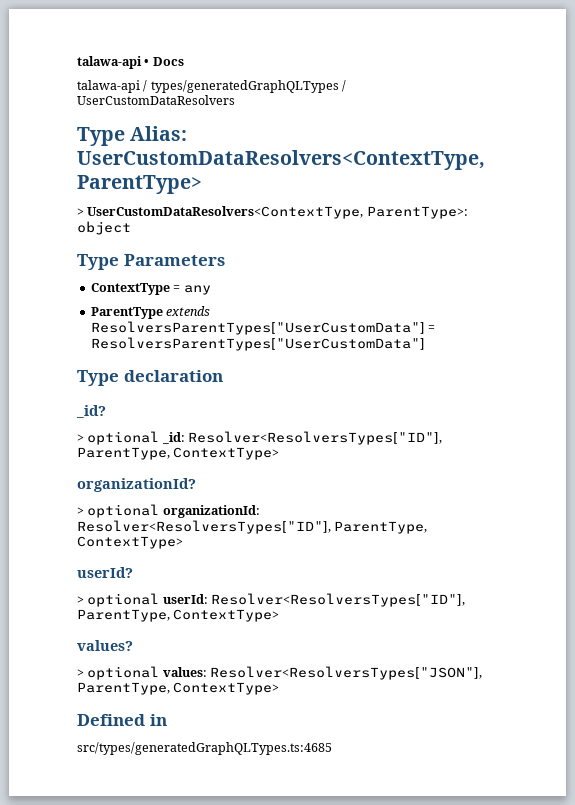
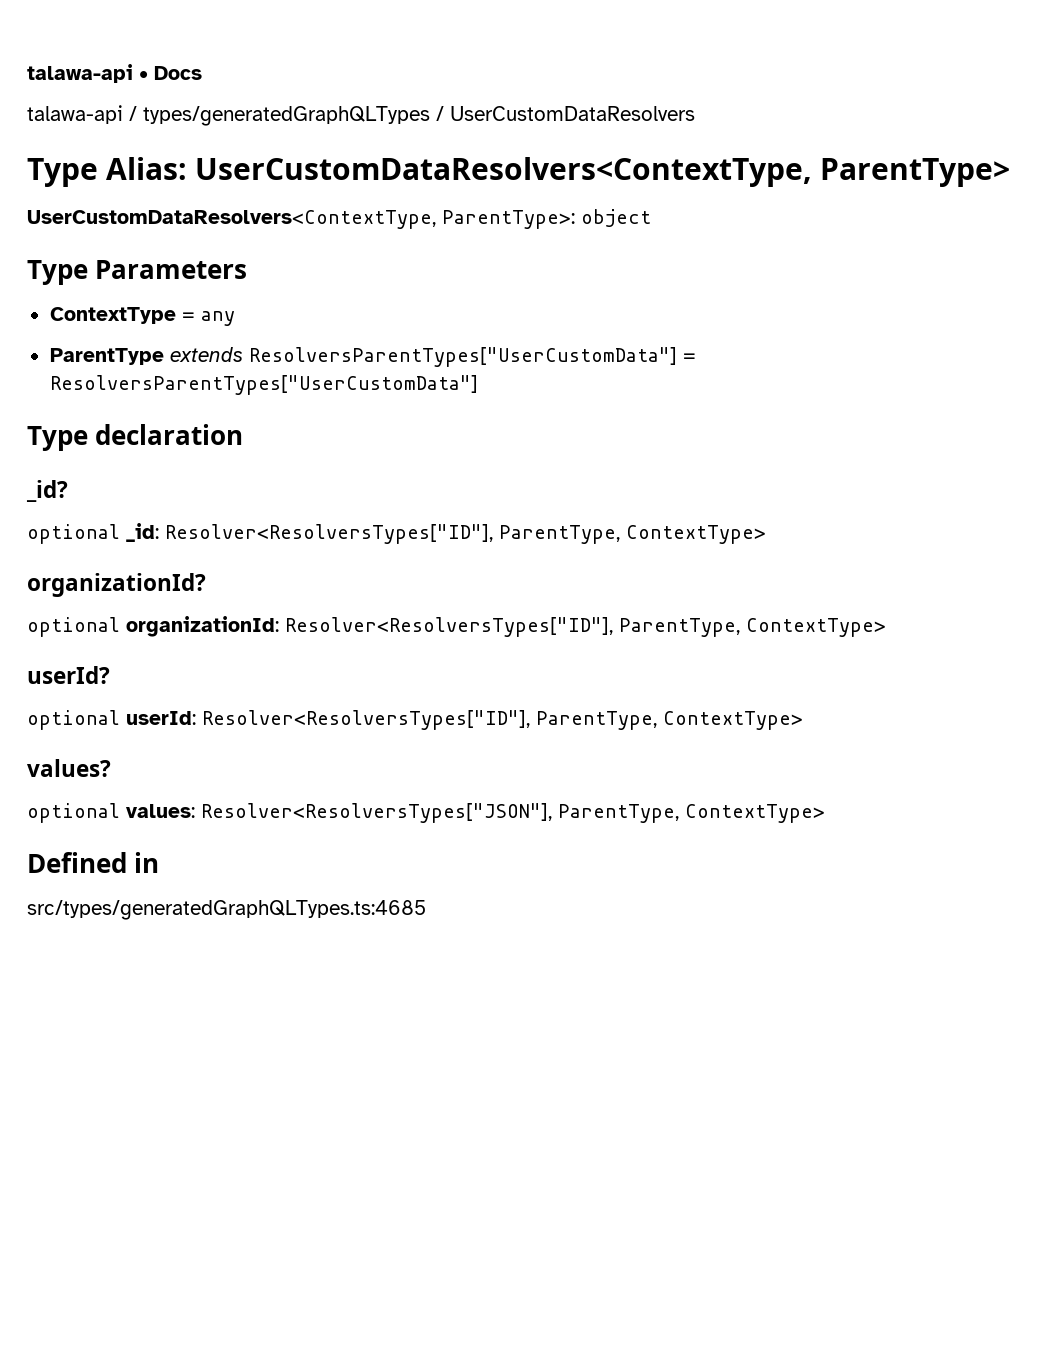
[77,208,84,216] > -> (1011, 172) none
[77,434,84,442] > -> (68, 491) none
[77,507,84,515] > -> (206, 585) none
[77,596,84,604] > -> (110, 675) none
[77,669,84,677] > -> (111, 768) none

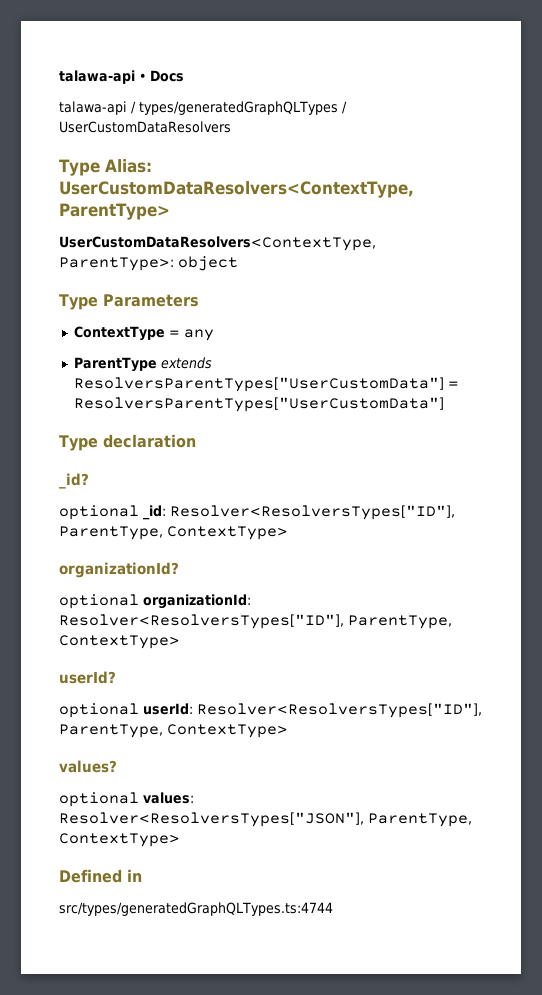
[27,900,426,920] src/types/generatedGraphQLTypes.ts:4685 -> [59,902,333,916] src/types/generatedGraphQLTypes.ts:4744

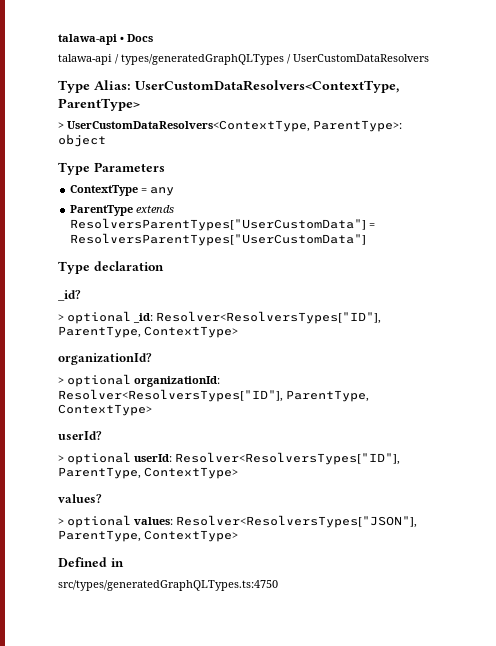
(170, 211) none -> [58,122,64,129] >
(89, 481) none -> [58,314,64,321] >
(179, 570) none -> [58,377,64,384] >
(116, 677) none -> [58,455,64,462] >
(117, 766) none -> [58,518,64,525] >
[59,902,333,916] src/types/generatedGraphQLTypes.ts:4744 -> [58,580,278,591] src/types/generatedGraphQLTypes.ts:4750

